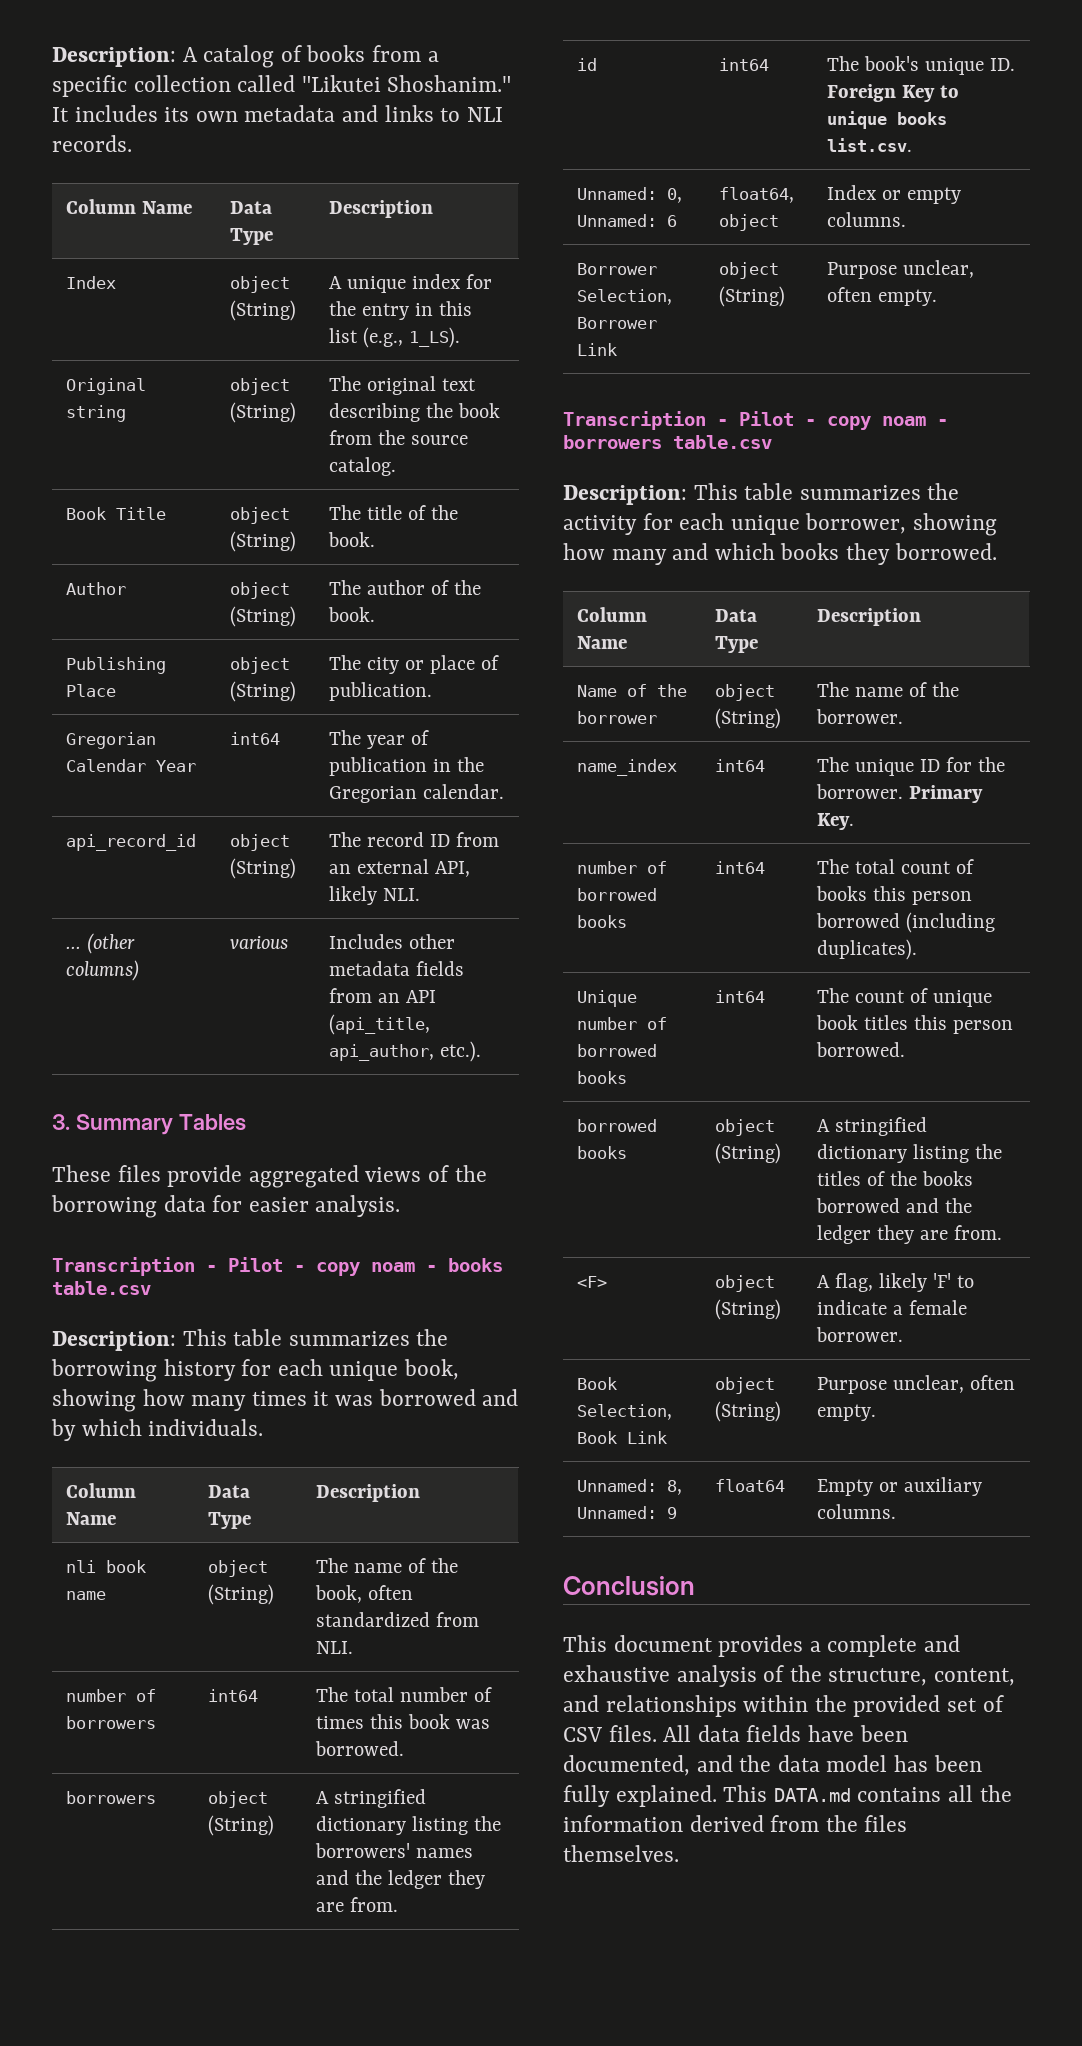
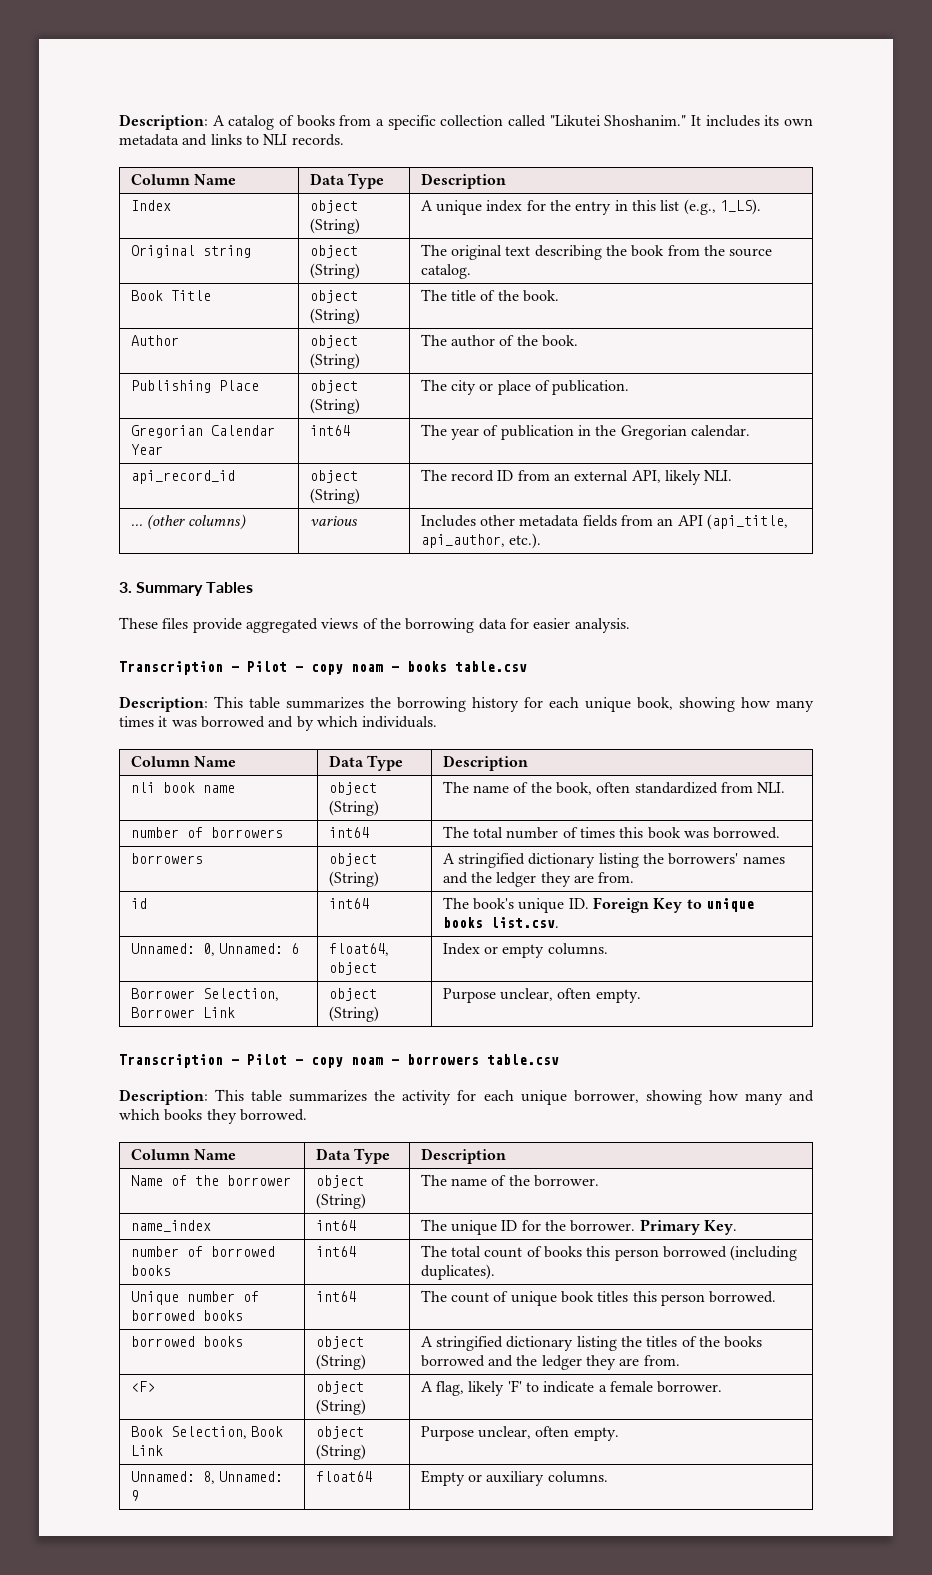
[563,1576,695,1596] [563,1635,961,1657] [563,1665,1016,1687] [563,1695,1004,1717] [563,1725,908,1742] [563,1755,982,1776] [563,1785,1012,1807] [563,1815,908,1832] [563,1845,679,1862] // Conclusion // This document provides a complete and exhaustive analysis of the structure, content, and relationships within the provided set of CSV files. All data fields have been documented, and the data model has been fully explained. This DATA.md contains all the information derived from the files themselves. -> (608, 1477) none

